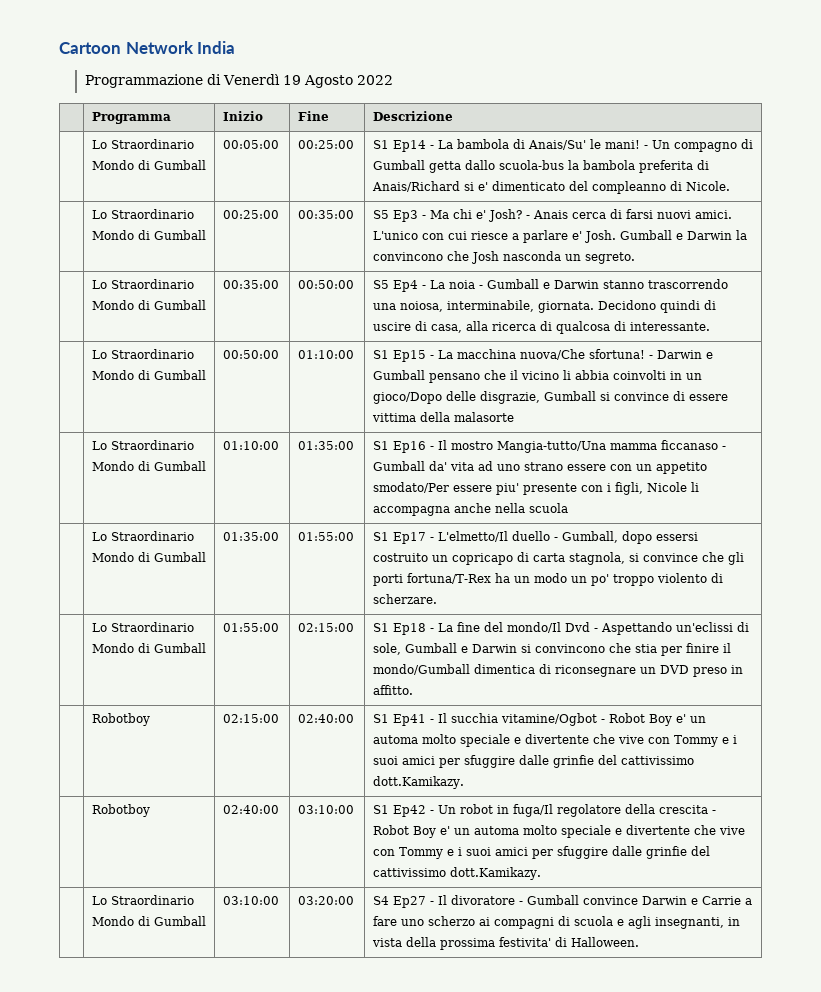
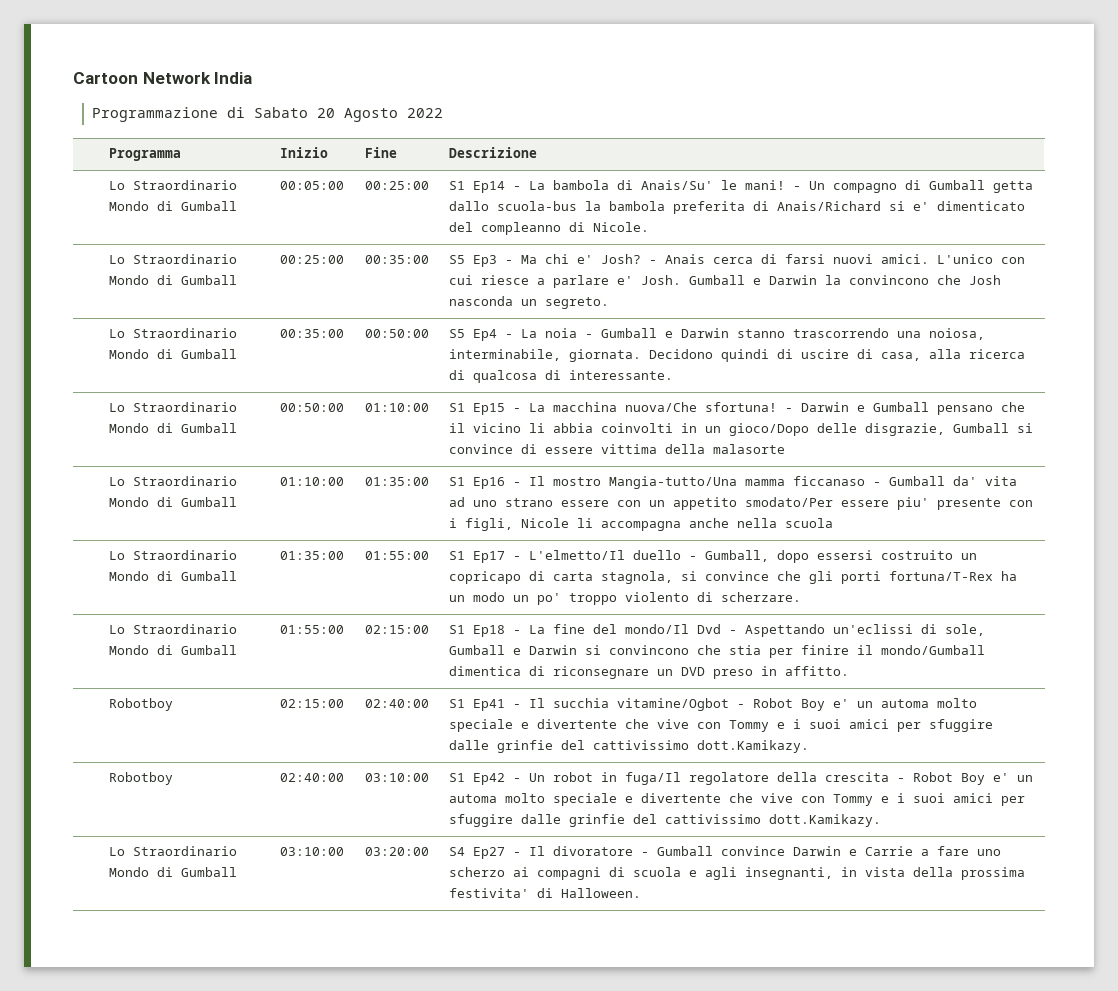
[222,74,301,85] Venerdì 19 -> [254,107,336,118] Sabato 20

